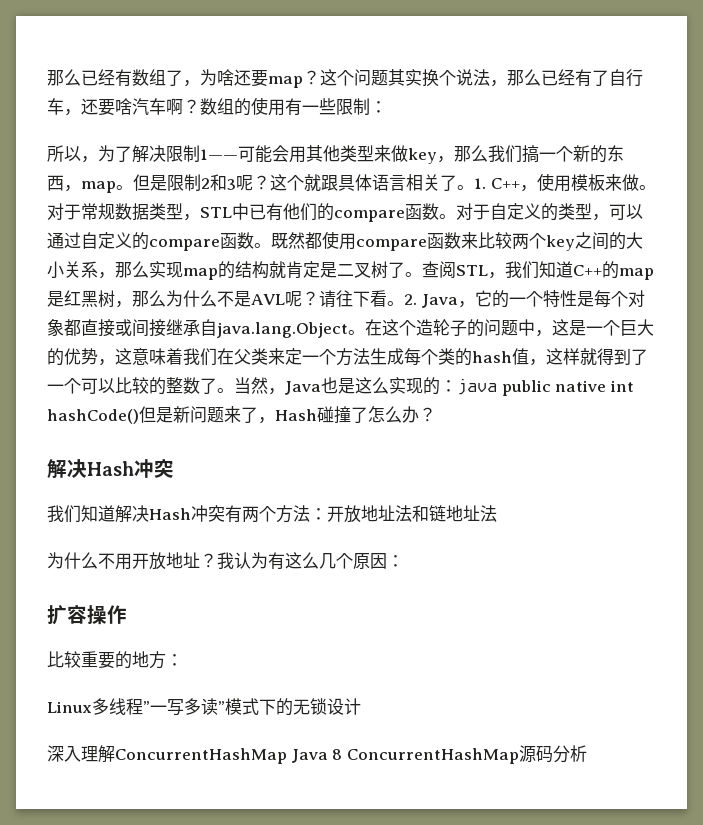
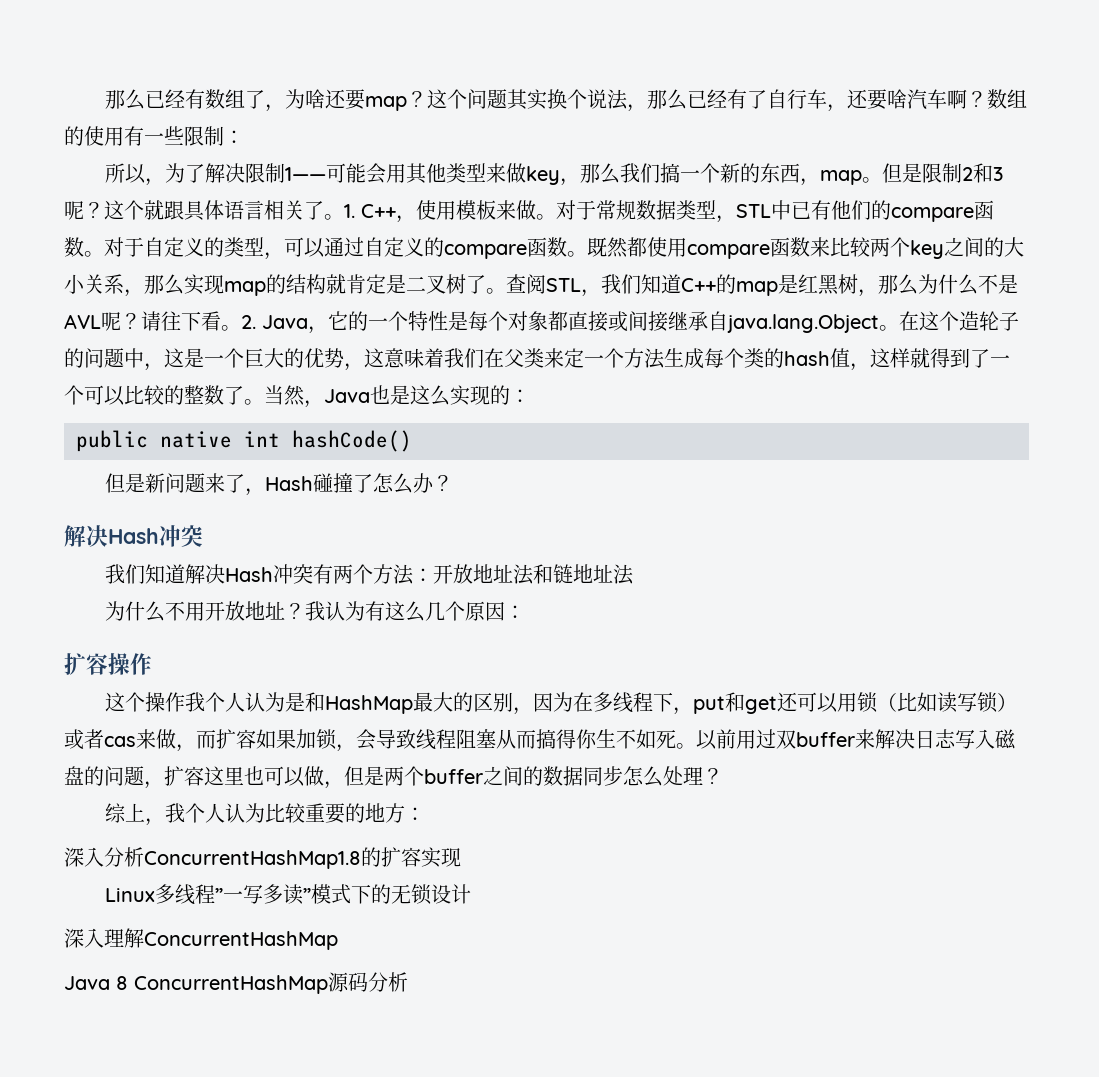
[457,378,497,395] java -> (530, 396) //
(139, 416) none -> (412, 441) //
(127, 614) none -> [104,692,1017,715] [64,729,1016,752] [64,766,723,789] [104,803,265,826] 这个操作我个人认为是和HashMap最大的区别，因为在多线程下，put和get还可以用锁（比如读写锁）或者cas来做，而扩容如果加锁，会导致线程阻塞从而搞得你生不如死。以前用过双buffer来解决日志写入磁盘的问题，扩容这里也可以做，但是两个buffer之间的数据同步怎么处理？ // 综上，我个人认为
(183, 660) none -> [64,847,461,869] // 深入分析ConcurrentHashMap1.8的扩容实现
(287, 756) none -> (338, 940) //

